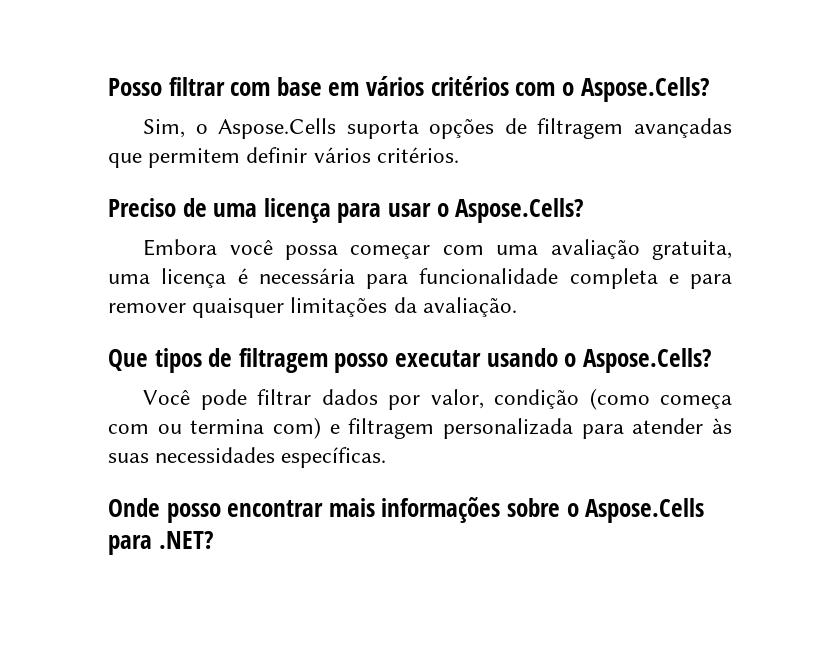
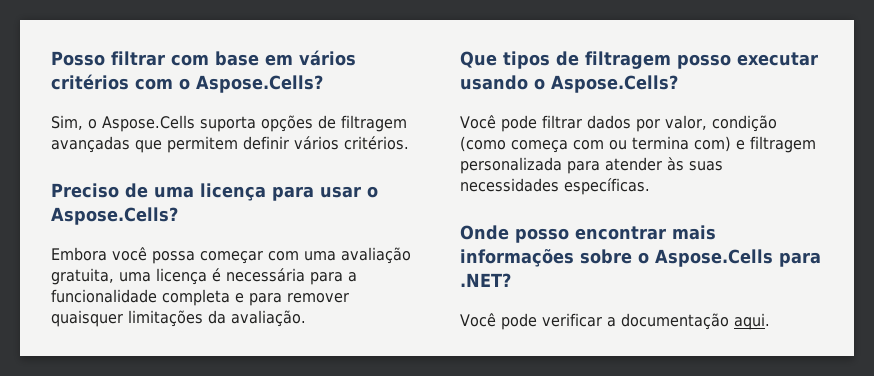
(408, 281) none -> [348,272,357,282] a
(214, 540) none -> [460,313,770,330] // Você pode verificar a documentação aqui.

